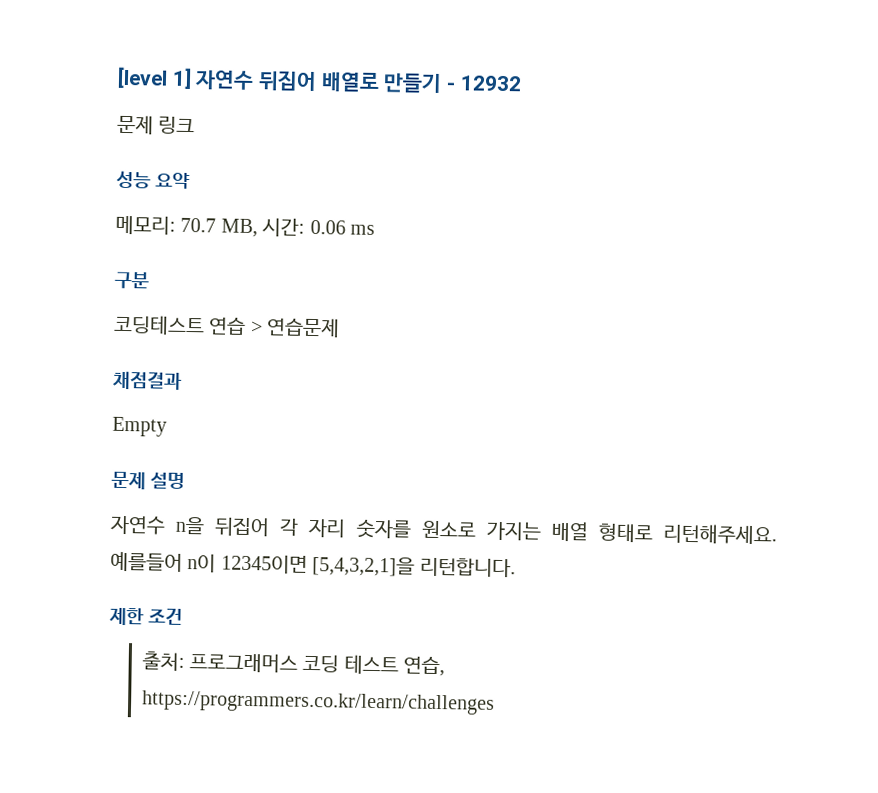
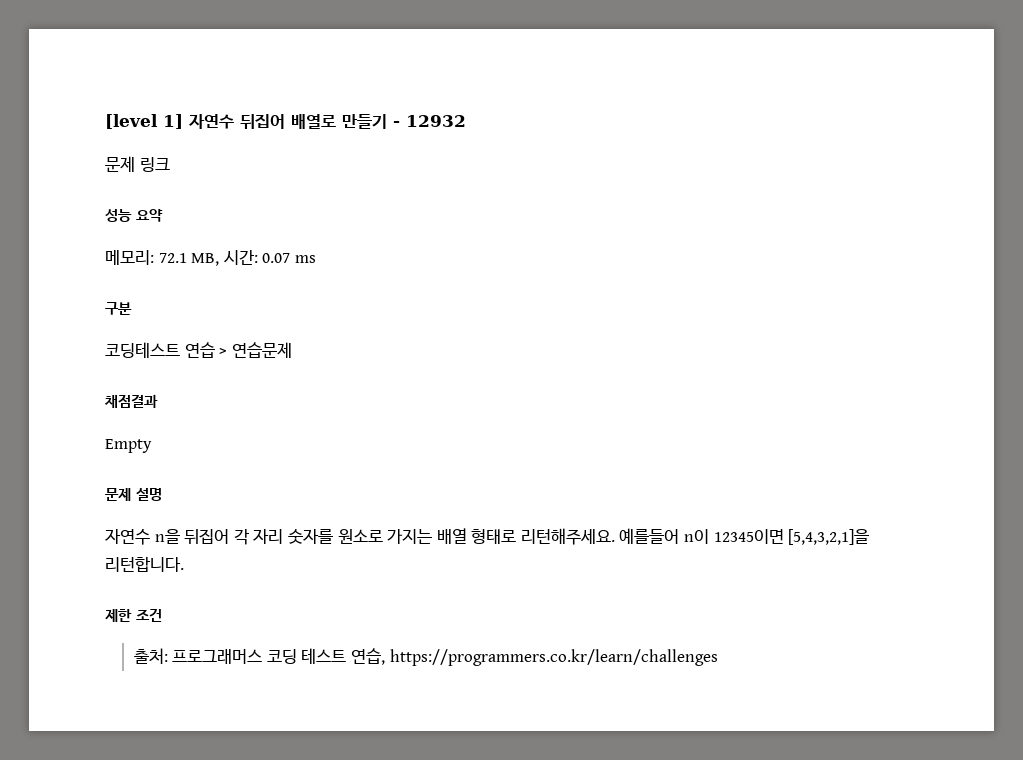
[180,217,217,233] 70.7 -> [158,253,187,263] 72.1
[309,219,346,235] 0.06 -> [262,253,291,263] 0.07

